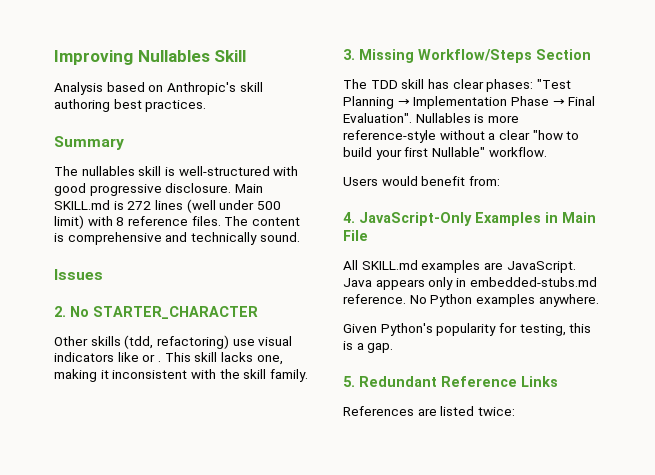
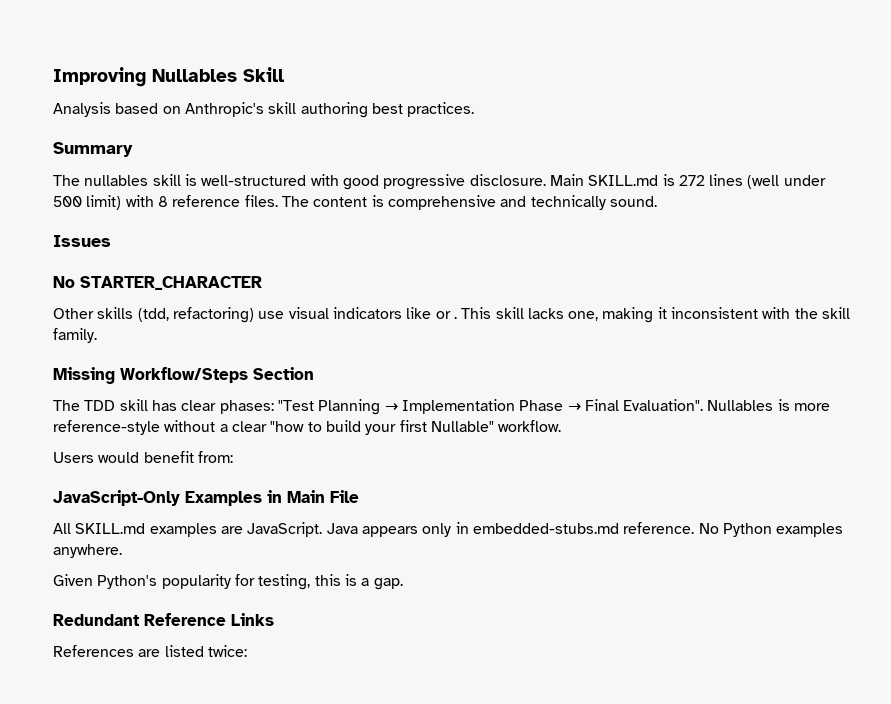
[54,306,66,317] 2. -> (111, 241) none
[343,49,355,60] 3. -> (97, 335) none
[343,212,355,223] 4. -> (233, 457) none
[343,376,355,387] 5. -> (403, 584) none

